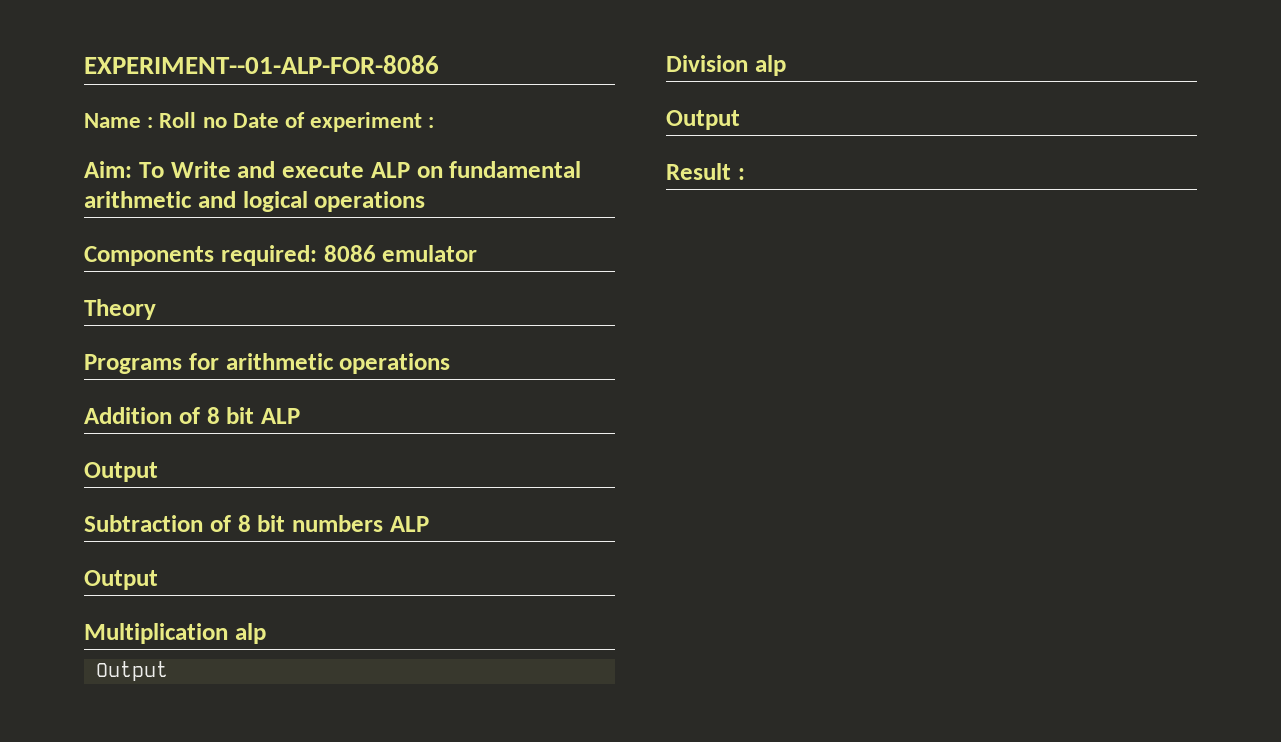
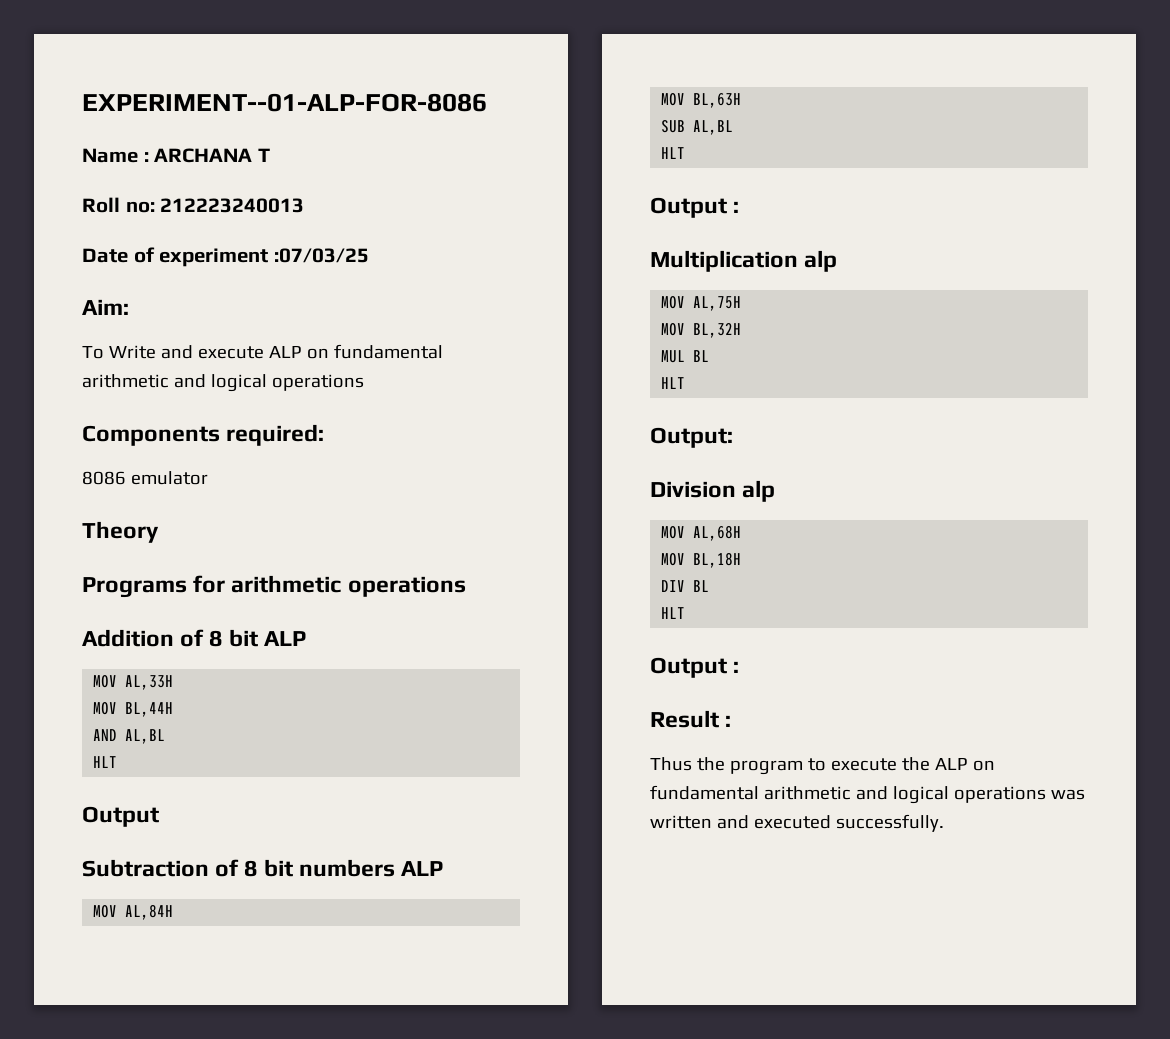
[159,112,227,128] Roll no -> [154,148,270,163] [82,197,305,213] ARCHANA T // Roll no: 212223240013 //
[428,117,435,128] : -> [273,248,369,263] :07/03/25
(132, 169) none -> (129, 307) //
(317, 255) none -> (325, 435) //
(300, 416) none -> [93,675,174,690] [93,702,174,717] [93,729,166,744] [93,756,118,768] // MOV AL,33H // MOV BL,44H // AND AL,BL // HLT
[84,570,158,590] // Output -> [93,904,174,920] [661,93,742,108] [661,120,734,135] [661,147,686,159] [650,197,740,218] // MOV AL,84H // MOV BL,63H // SUB AL,BL // HLT // Output :
[96,661,169,681] [666,55,786,76] [666,110,740,130] Output // Division alp // Output -> [661,296,742,311] [661,323,742,338] [661,350,710,363] [661,377,686,389] [650,427,733,448] [650,480,776,502] [661,525,742,541] [661,552,742,568] [661,580,710,592] [661,607,686,619] [650,657,740,678] MOV AL,75H // MOV BL,32H // MUL BL // HLT // Output: // Division alp // MOV AL,68H // MOV BL,18H // DIV BL // HLT // Output :
(745, 174) none -> [650,757,995,775] [650,785,1085,804] [650,814,944,832] // Thus the program to execute the ALP on fundamental arithmetic and logical operations was written and executed successfully.

